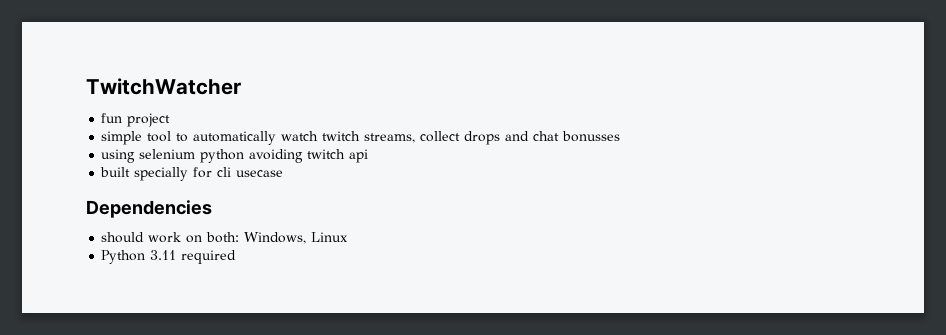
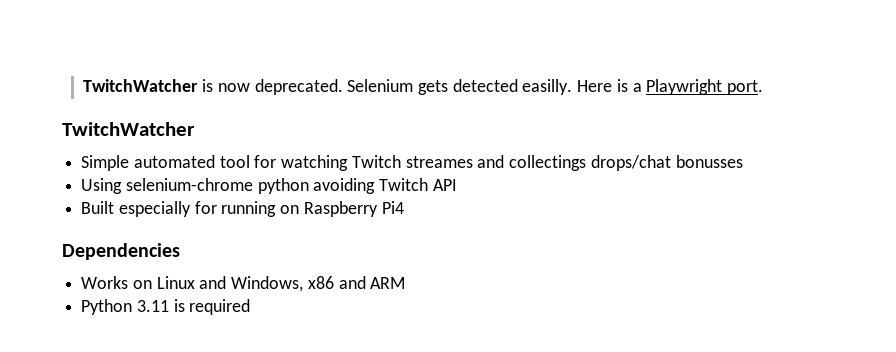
[86,78,241,95] [101,113,171,127] [101,131,621,145] [101,149,369,163] [100,167,284,181] [86,200,212,218] [101,232,349,244] TwitchWatcher // fun project // simple tool to automatically watch twitch streams, collect drops and chat bonusses // using selenium python avoiding twitch api // built specially for cli usecase // Dependencies // should work on both: Windows, Linux -> [83,79,764,95] [62,122,195,136] [81,155,743,171] [81,178,457,194] [81,201,404,217] [62,243,180,260] [81,276,406,292] TwitchWatcher is now deprecated. Selenium gets detected easilly. Here is a Playwright port. // TwitchWatcher // Simple automated tool for watching Twitch streames and collectings drops/chat bonusses // Using selenium-chrome python avoiding Twitch API // Built especially for running on Raspberry Pi4 // Dependencies // Works on Linux and Windows, x86 and ARM
(177, 255) none -> [173,299,185,312] is

